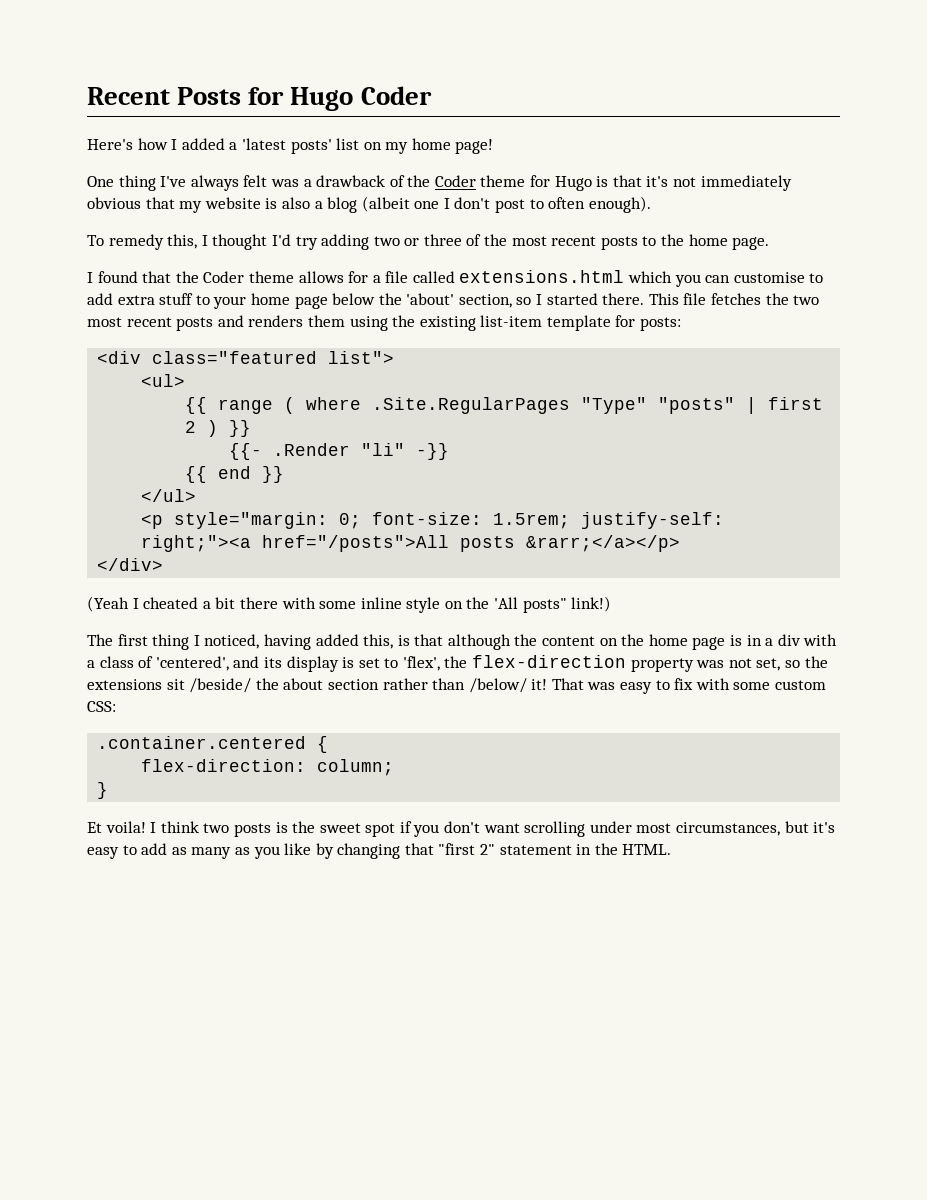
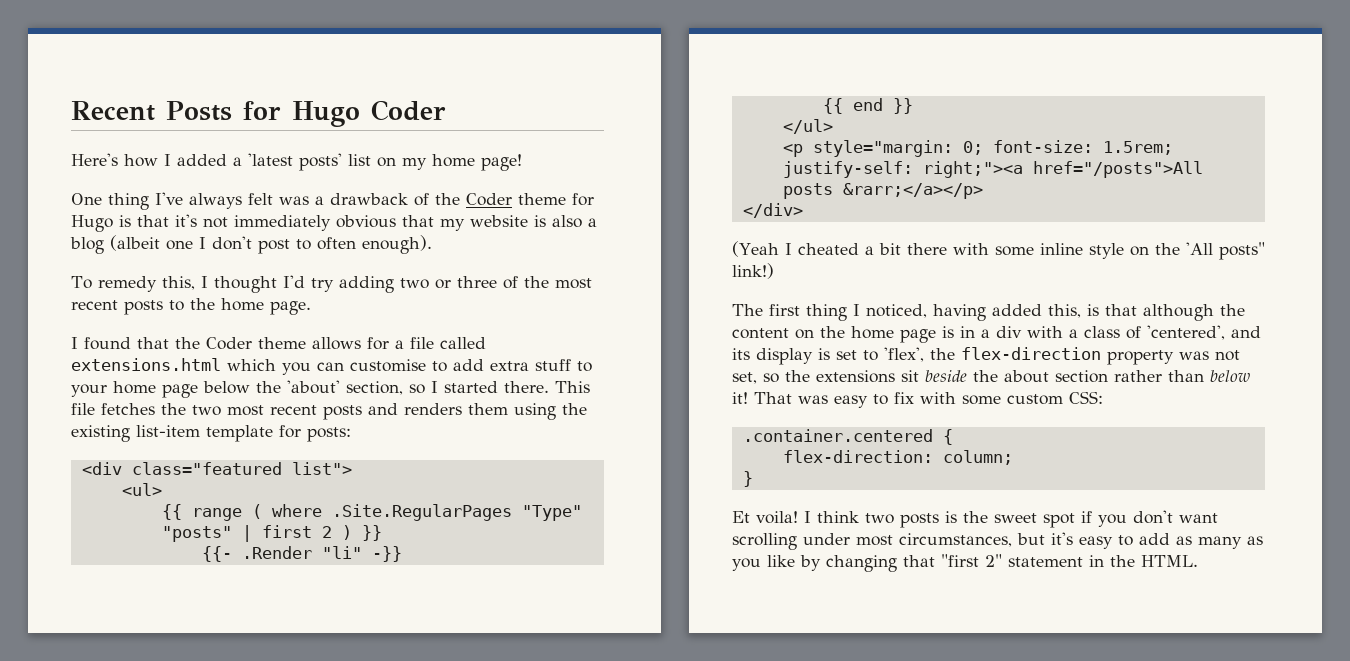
[189,678,252,693] /beside/ -> [925,370,967,382] beside
[468,678,527,693] /below/ -> [1210,370,1250,382] below

